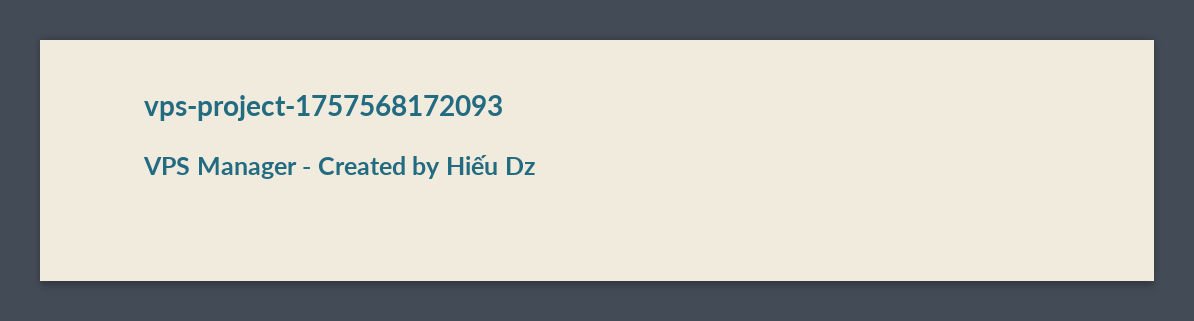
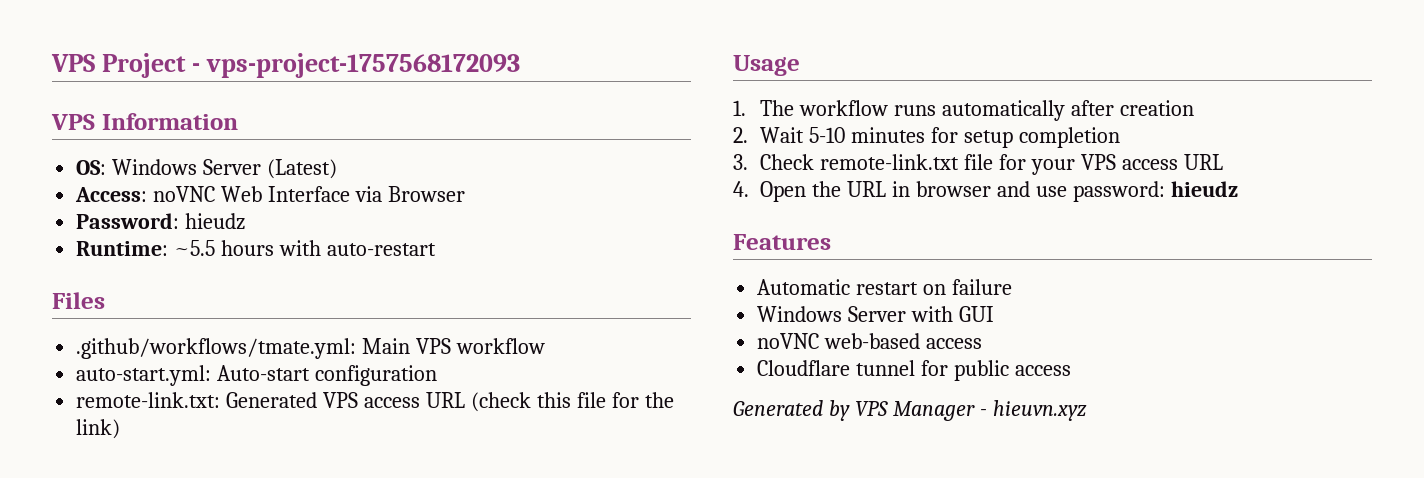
(144, 108) none -> [51,53,200,78] VPS Project -
[196,155,535,179] Manager - Created by Hiếu Dz -> [101,113,238,130] [76,159,338,179] [75,186,465,202] [76,213,246,230] [76,240,436,256] [52,292,105,309] [76,338,546,359] [76,365,438,386] [76,392,674,412] [76,419,121,439] [733,55,800,76] [733,100,1194,121] [733,127,1120,148] [733,154,1223,175] [733,181,1238,202] [733,234,831,250] [757,279,1013,295] [757,306,995,322] [757,333,983,349] [757,360,1071,381] [733,400,1087,421] Information // OS: Windows Server (Latest) // Access: noVNC Web Interface via Browser // Password: hieudz // Runtime: ~5.5 hours with auto-restart // Files // .github/workflows/tmate.yml: Main VPS workflow // auto-start.yml: Auto-start configuration // remote-link.txt: Generated VPS access URL (check this file for the link) // Usage // 1. The workflow runs automatically after creation // 2. Wait 5-10 minutes for setup completion // 3. Check remote-link.txt file for your VPS access URL // 4. Open the URL in browser and use password: hieudz // Features // Automatic restart on failure // Windows Server with GUI // noVNC web-based access // Cloudflare tunnel for public access // Generated by VPS Manager - hieuvn.xyz

